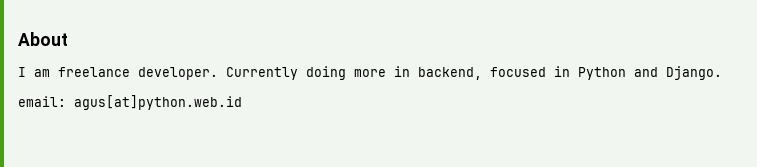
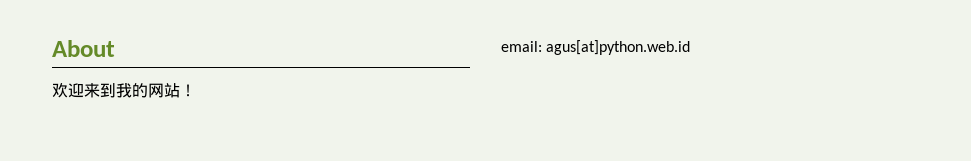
[18,66,722,80] I am freelance developer. Currently doing more in backend, focused in Python and Django. -> [52,82,196,98] 欢迎来到我的网站！

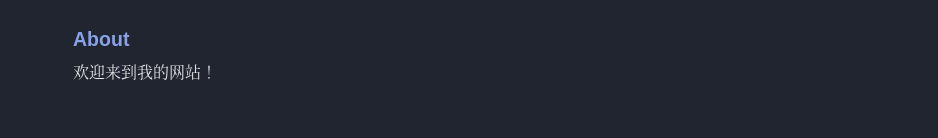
[501,40,691,55] // email: agus[at]python.web.id -> (217, 72) none

